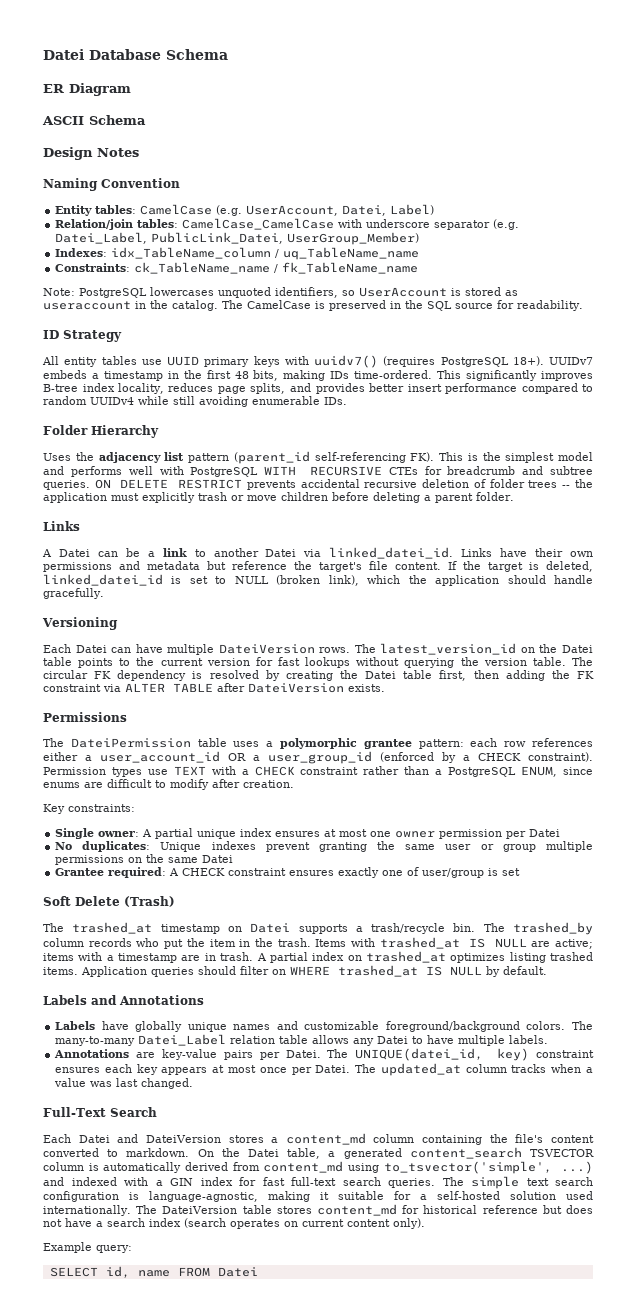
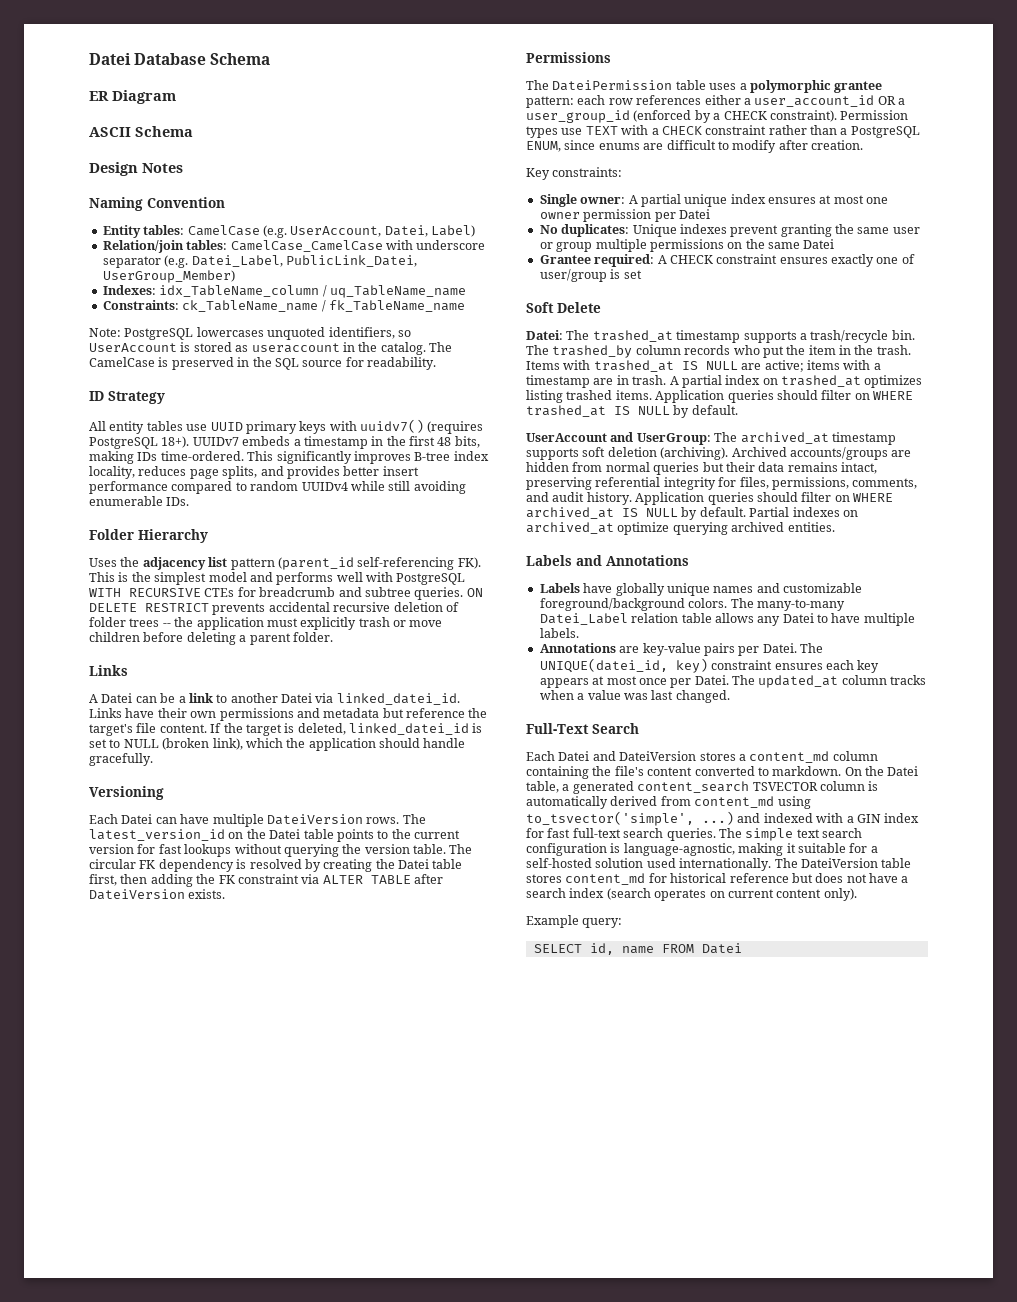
[124,896,175,907] (Trash) // -> [526,330,563,340] // Datei:
[227,923,291,933] on Datei -> (741, 336) none
(547, 970) none -> [526,432,896,445] [526,447,912,460] [526,462,877,475] [526,477,918,490] [526,492,893,505] [526,507,858,520] [526,522,835,535] // UserAccount and UserGroup: The archived_at timestamp supports soft deletion (archiving). Archived accounts/groups are hidden from normal queries but their data remains intact, preserving referential integrity for files, permissions, comments, and audit history. Application queries should filter on WHERE archived_at IS NULL by default. Partial indexes on archived_at optimize querying archived entities.

